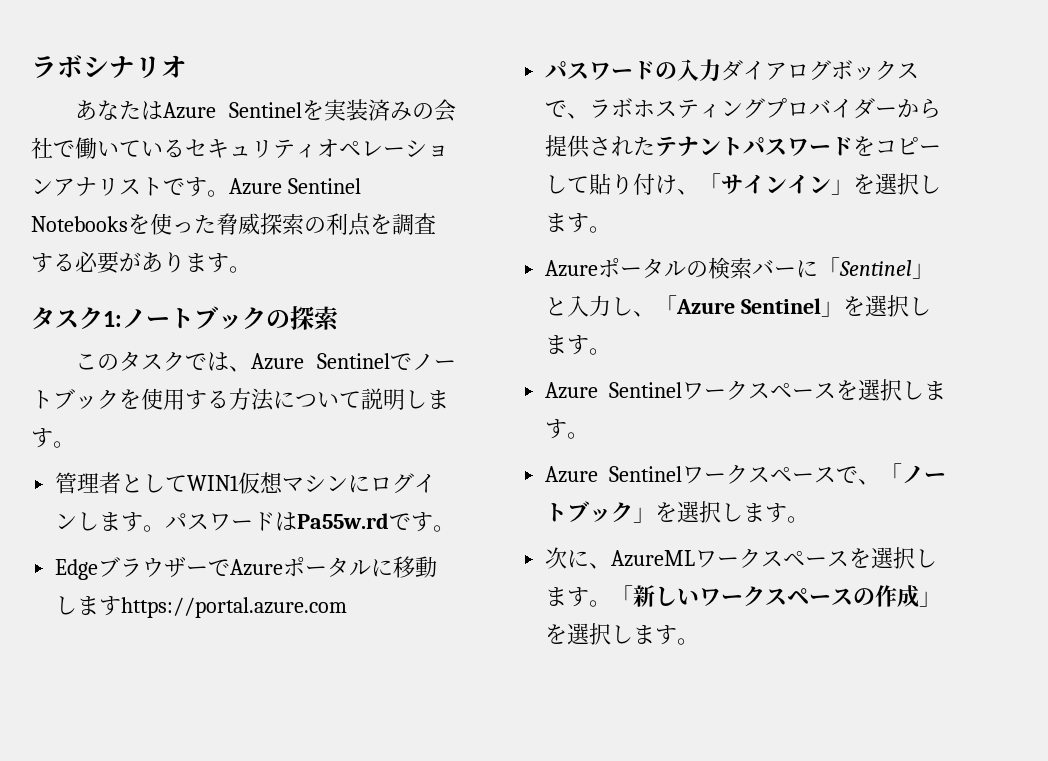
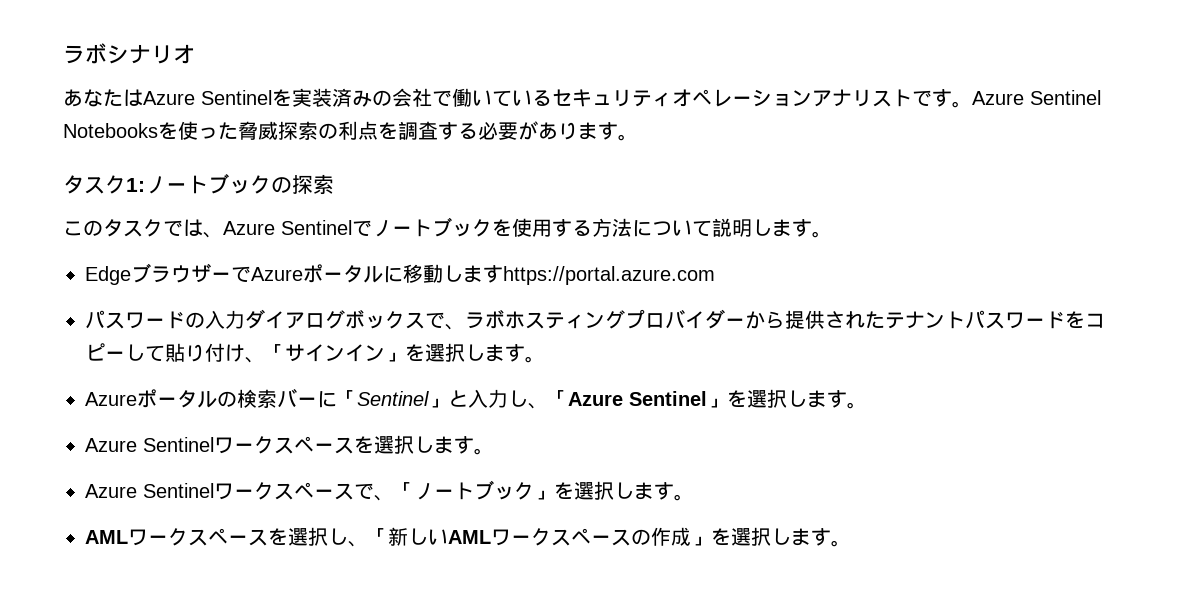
[55,472,437,494] [55,512,456,532] // 管理者としてWIN1仮想マシンにログインします。パスワードはPa55w.rdです。 -> (832, 234) none
[545,547,938,569] [545,587,612,607] 次に、AzureMLワークスペースを選択します。 -> [85,527,368,547] AMLワークスペースを選択し、
(700, 596) none -> [448,530,491,544] AML

